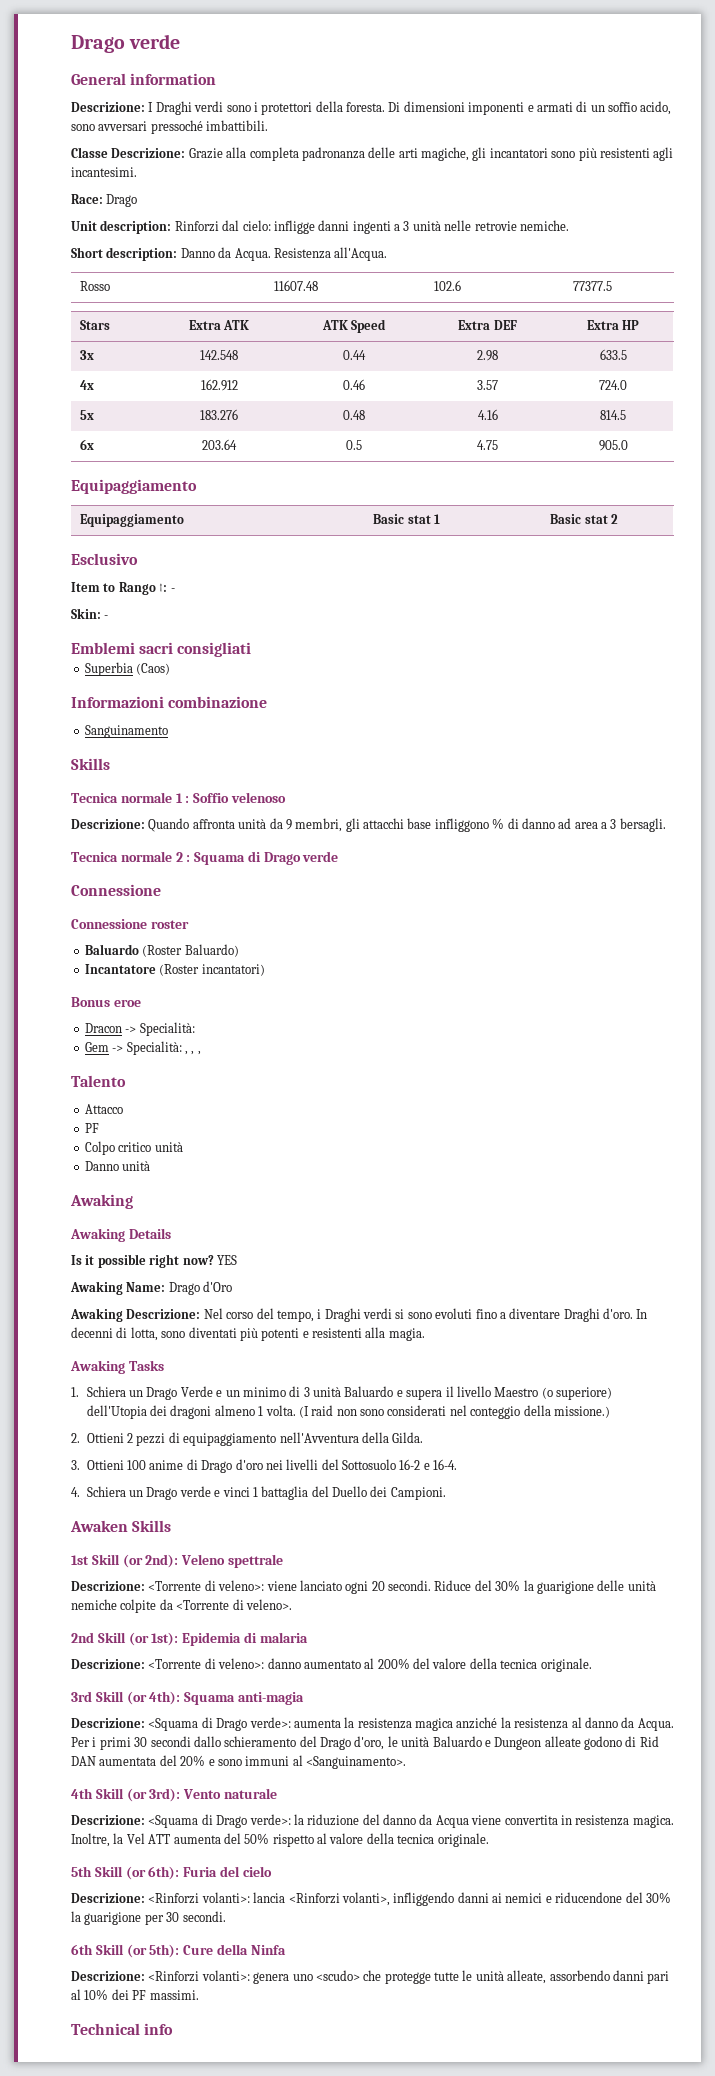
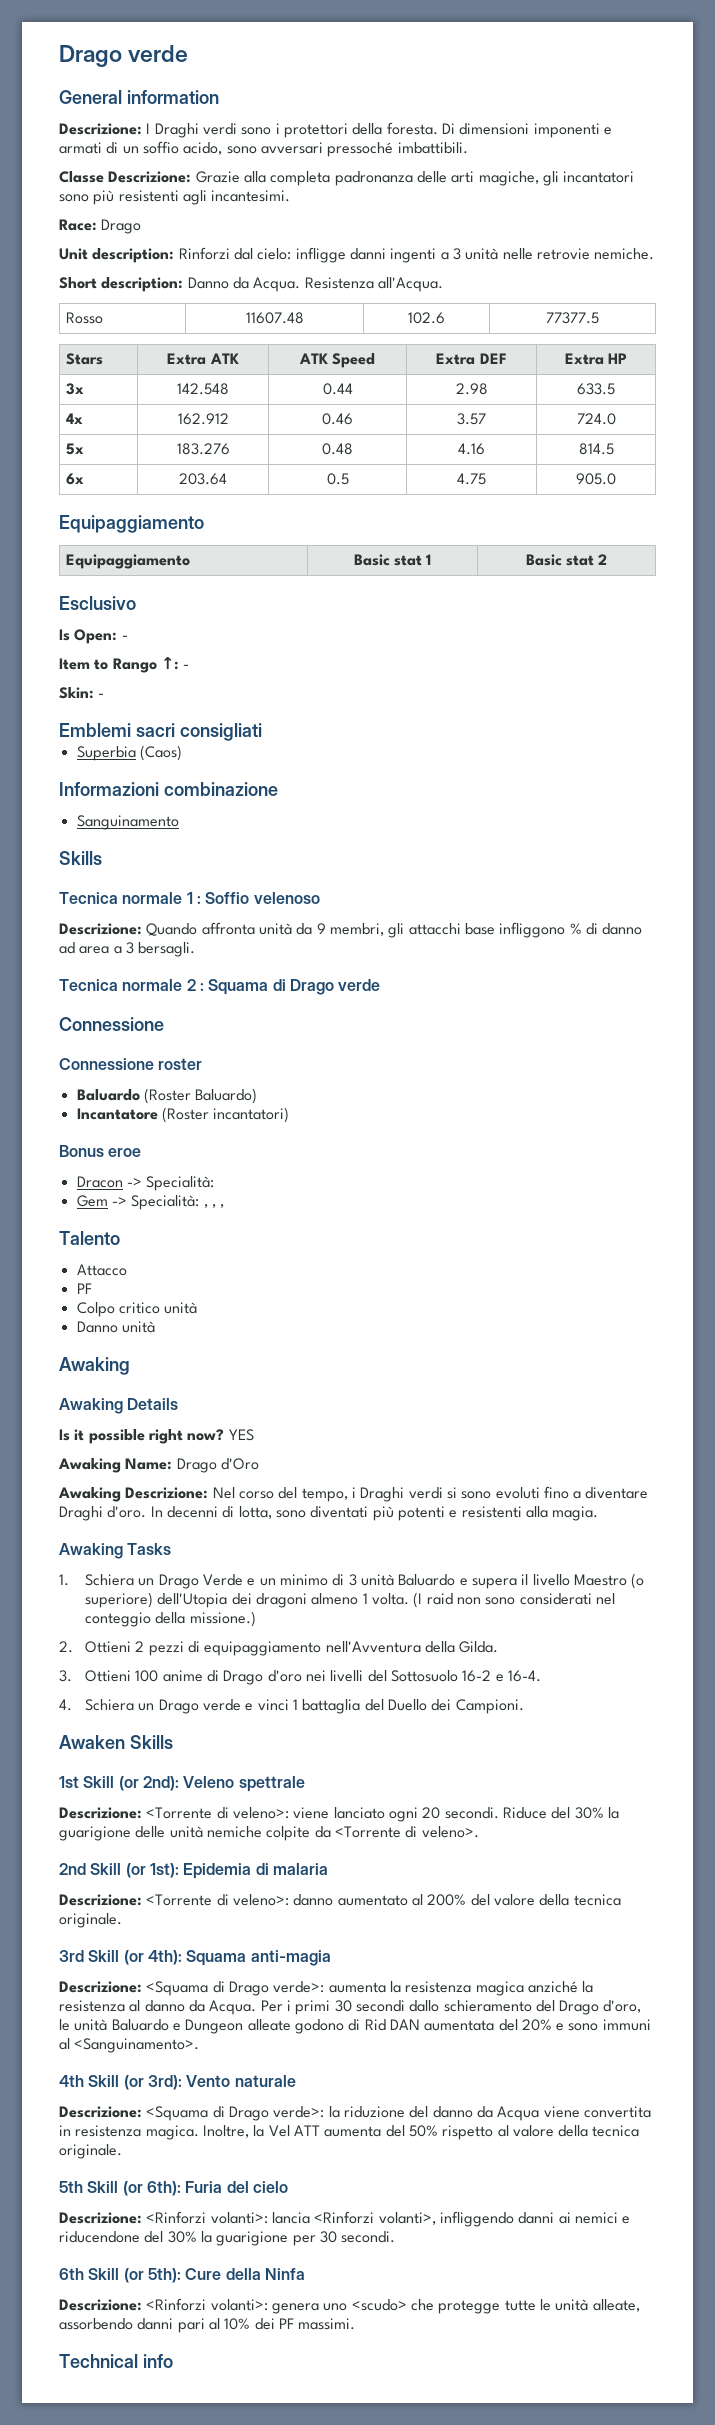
(138, 559) none -> [59,629,128,644] // Is Open: -

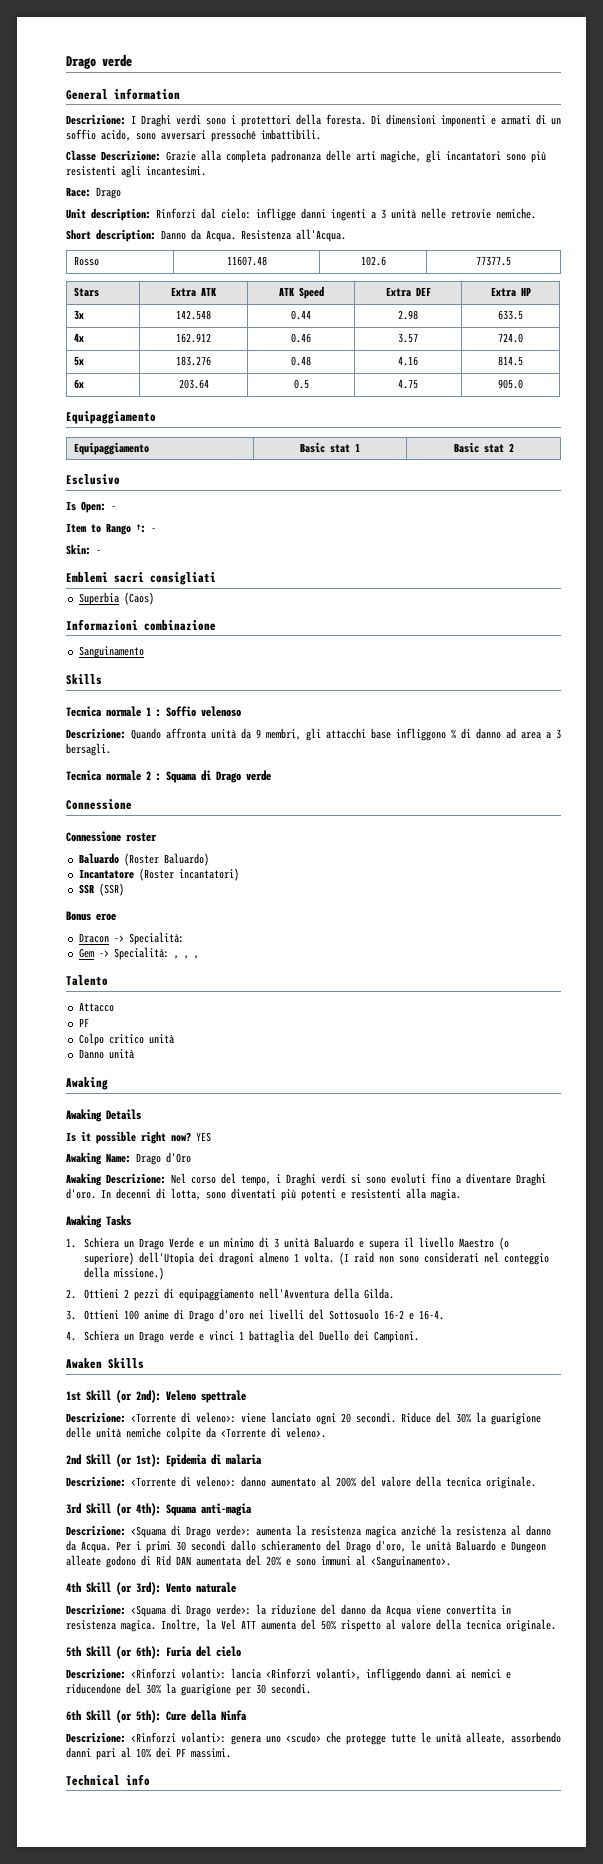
(290, 1115) none -> [78,883,124,896] // SSR (SSR)

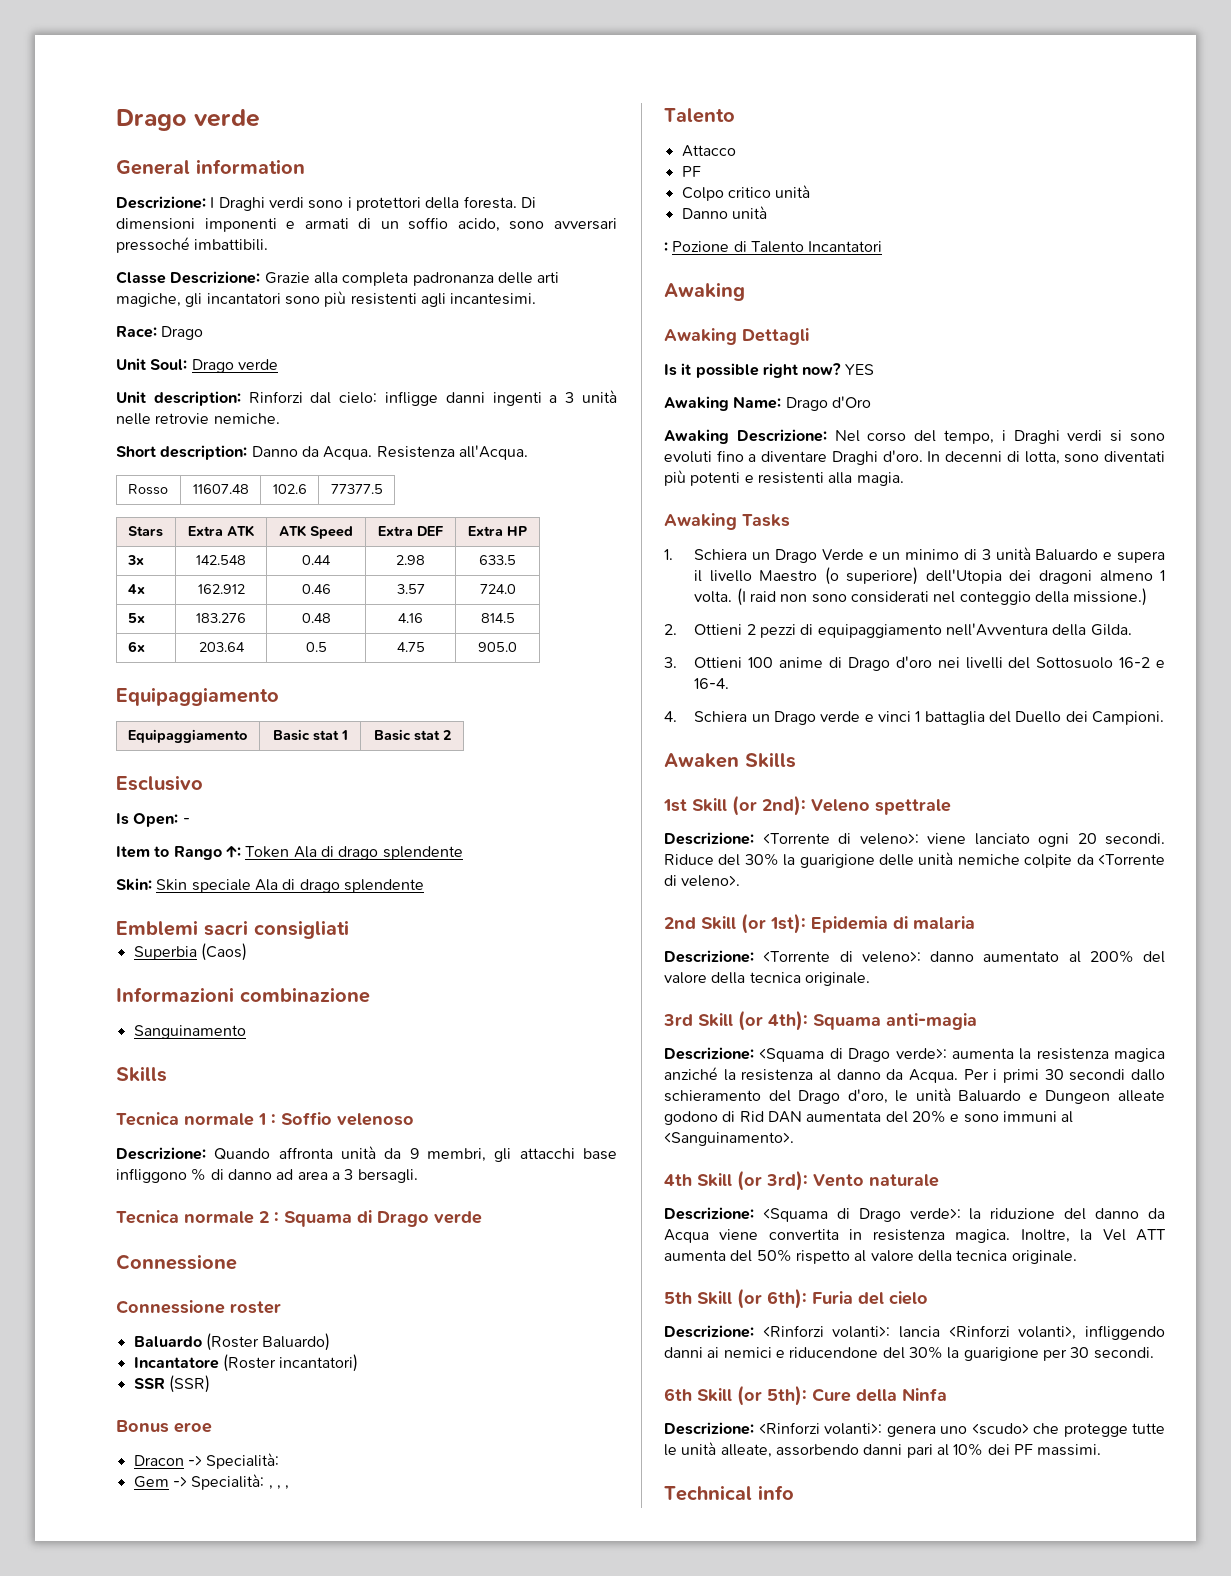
(121, 193) none -> [116,358,278,373] // Unit Soul: Drago verde
[151,528,156,532] [66,544,101,555] - // Skin: - -> [245,846,463,860] [116,878,424,893] Token Ala di drago splendente // Skin: Skin speciale Ala di drago splendente
(134, 1054) none -> [664,241,883,253] // : Pozione di Talento Incantatori
[106,1109,141,1120] Details -> [742,328,809,345] Dettagli

